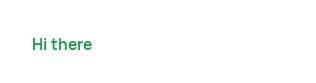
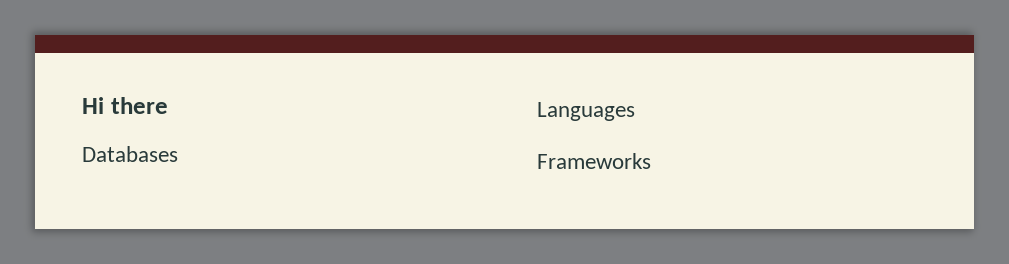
(93, 44) none -> [82,146,178,162] [537,102,635,121] [537,153,651,169] // Databases // Languages // Frameworks

